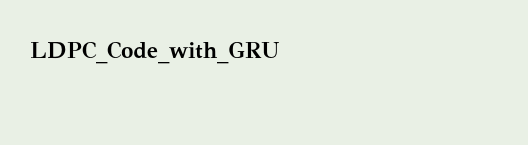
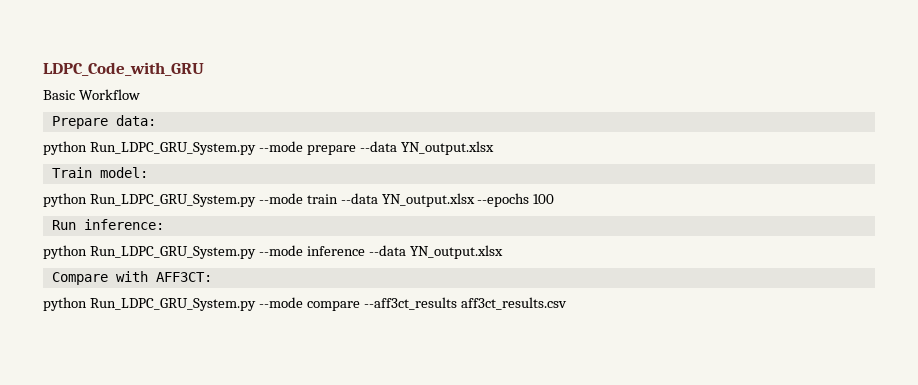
(280, 52) none -> [43,89,140,100] [51,115,156,129] [43,141,494,155] [51,167,148,178] [43,193,555,207] [51,219,164,230] [43,245,503,259] [51,271,212,285] [43,297,567,311] // Basic Workflow // Prepare data: // python Run_LDPC_GRU_System.py --mode prepare --data YN_output.xlsx // Train model: // python Run_LDPC_GRU_System.py --mode train --data YN_output.xlsx --epochs 100 // Run inference: // python Run_LDPC_GRU_System.py --mode inference --data YN_output.xlsx // Compare with AFF3CT: // python Run_LDPC_GRU_System.py --mode compare --aff3ct_results aff3ct_results.csv

